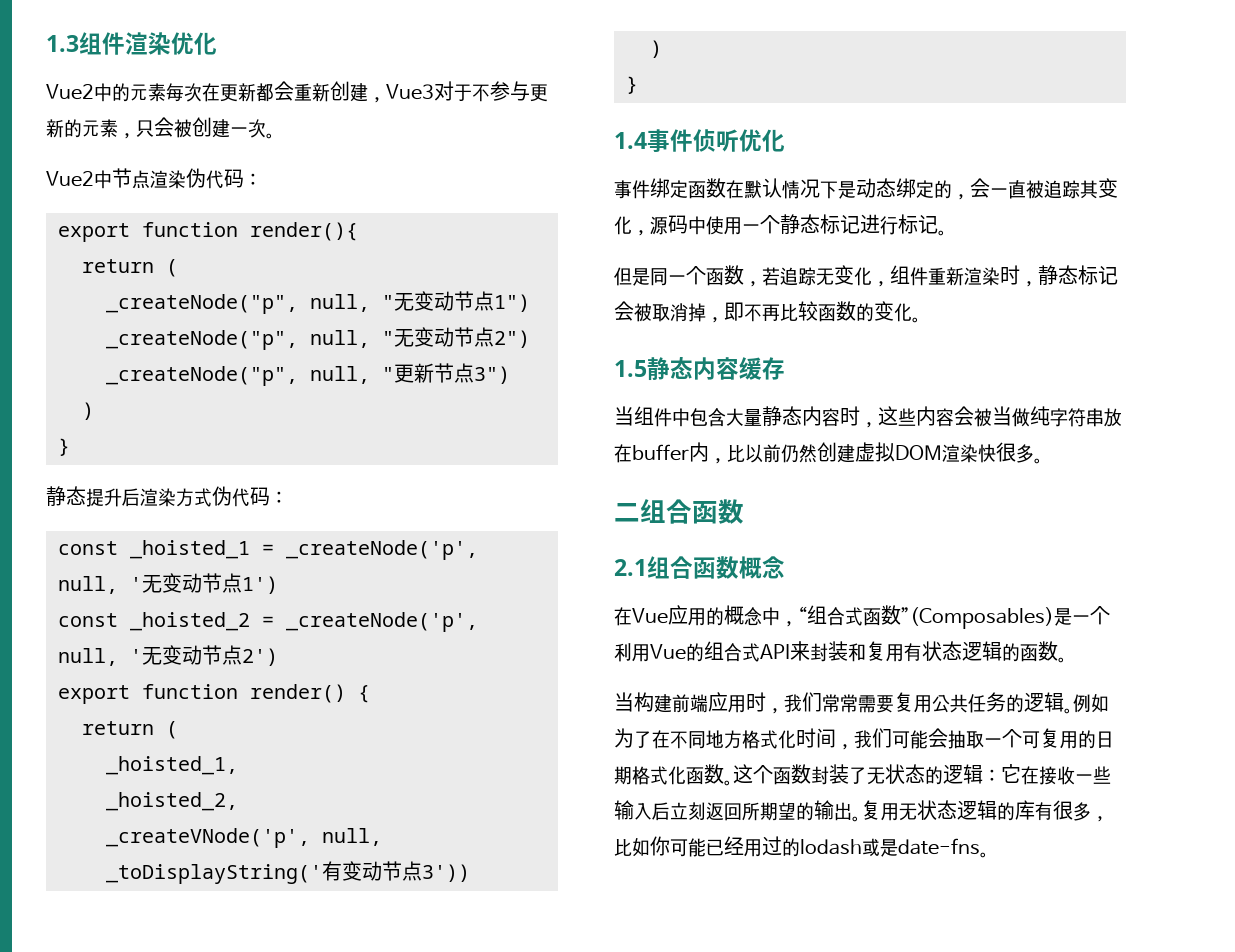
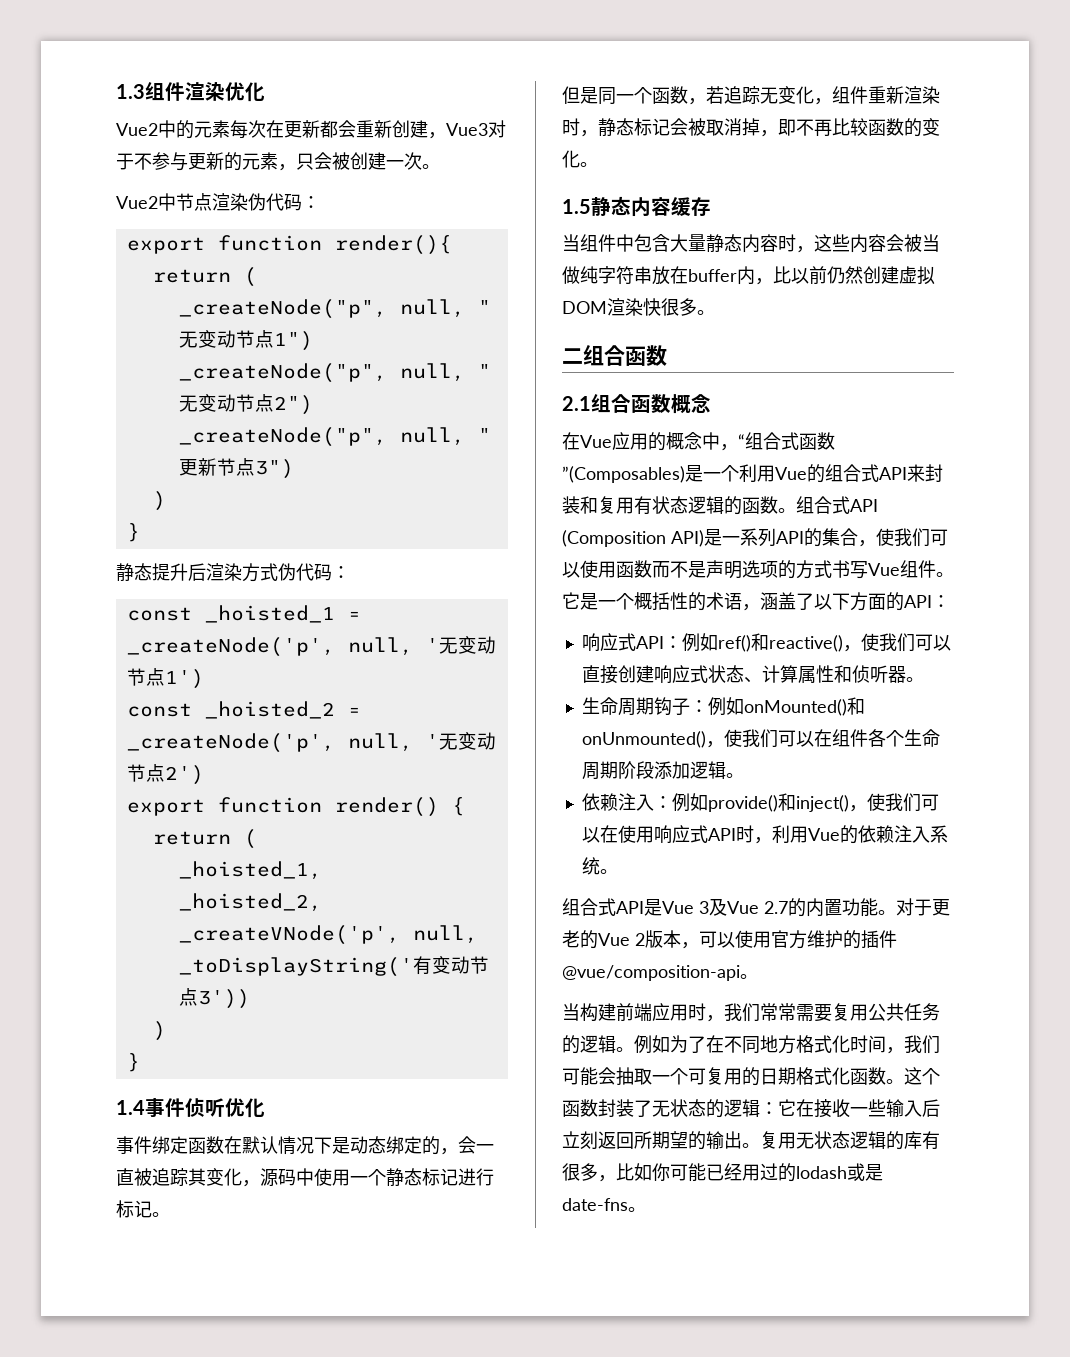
(1067, 660) none -> [796,496,878,514] [562,528,948,547] [562,560,954,579] [562,592,950,611] [581,633,951,652] [581,665,924,684] [581,697,865,716] [581,729,940,748] [581,761,744,780] [581,793,939,812] [581,825,948,844] [581,857,618,875] [562,898,950,917] [562,930,897,949] [562,965,758,981] 组合式API (Composition API)是一系列API的集合，使我们可以使用函数而不是声明选项的方式书写Vue组件。它是一个概括性的术语，涵盖了以下方面的API： // 响应式API：例如ref()和reactive()，使我们可以直接创建响应式状态、计算属性和侦听器。 // 生命周期钩子：例如onMounted()和onUnmounted()，使我们可以在组件各个生命周期阶段添加逻辑。 // 依赖注入：例如provide()和inject()，使我们可以在使用响应式API时，利用Vue的依赖注入系统。 // 组合式API是Vue 3及Vue 2.7的内置功能。对于更老的Vue 2版本，可以使用官方维护的插件@vue/composition-api。

